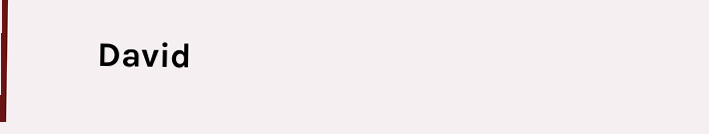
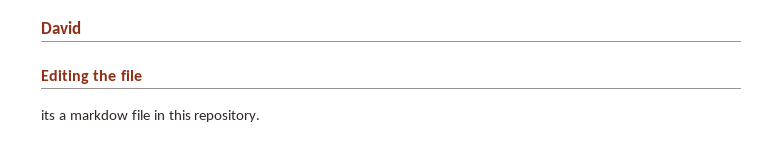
(192, 54) none -> [41,70,142,84] [41,110,261,122] // Editing the file // its a markdow file in this repository.

